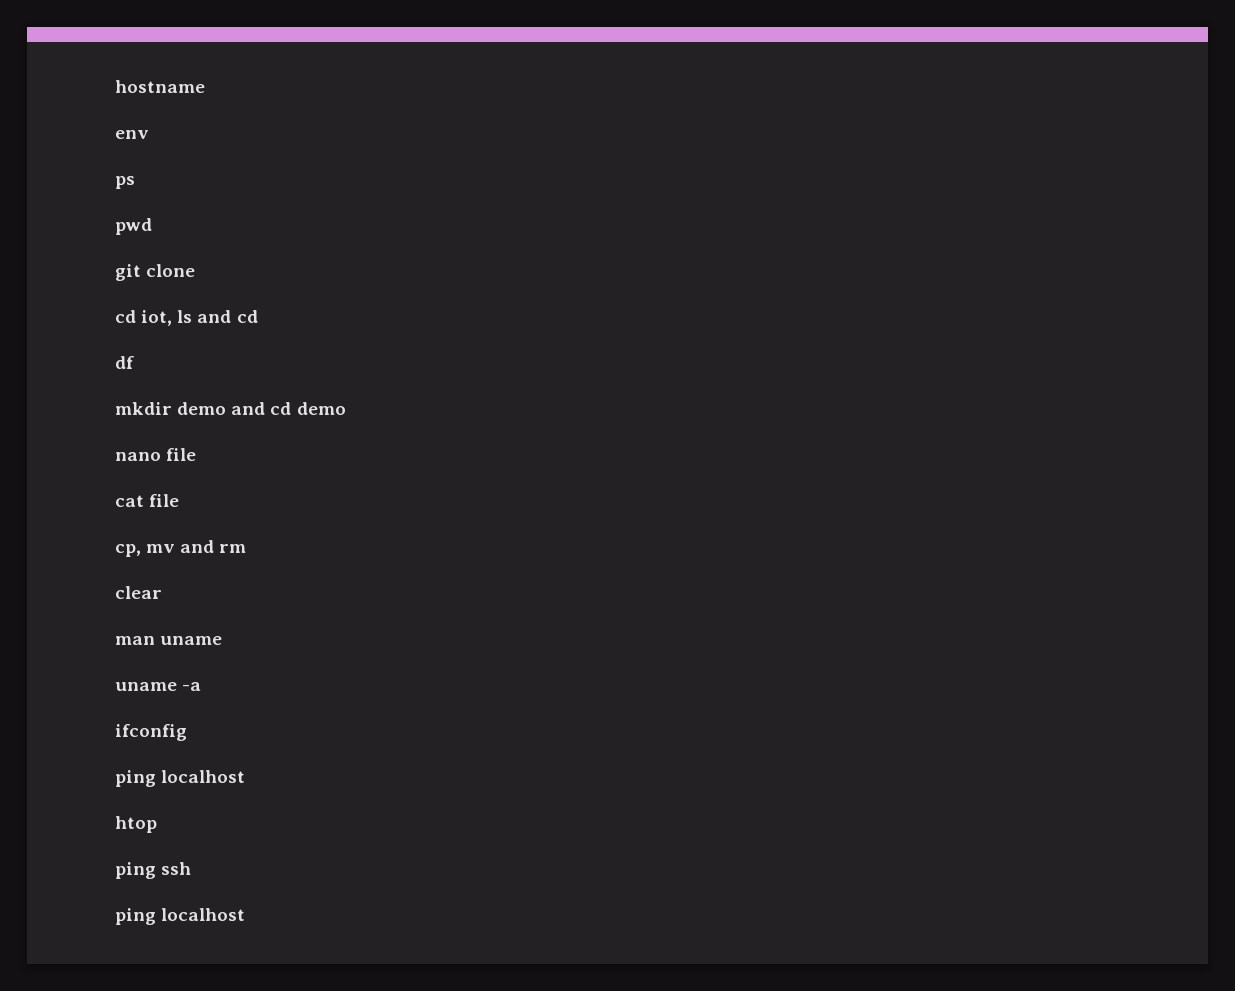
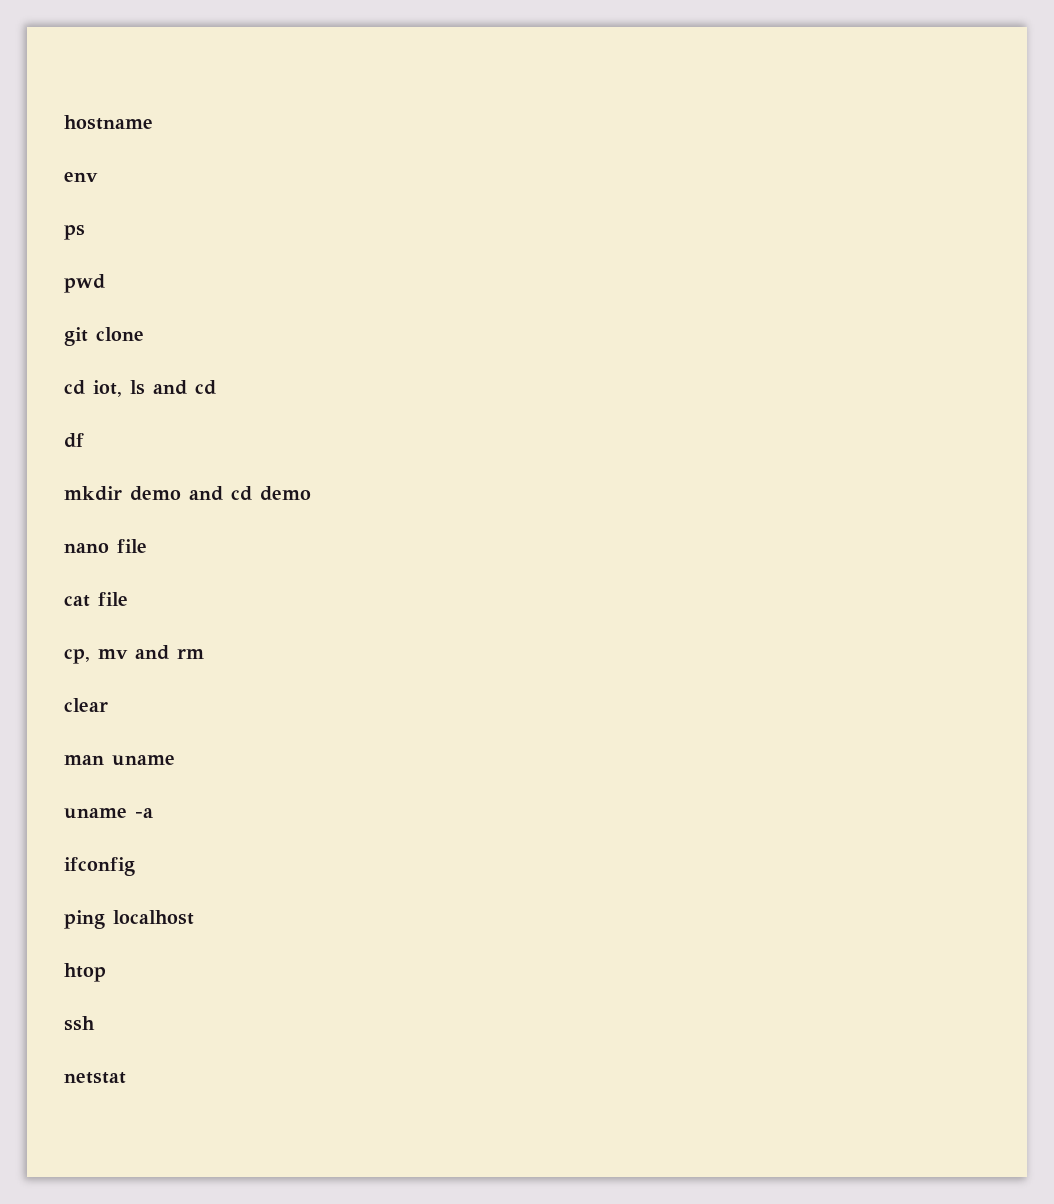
[115,862,156,879] ping -> (106, 972) none
[115,908,246,925] ping localhost -> [64,1072,126,1084] netstat

